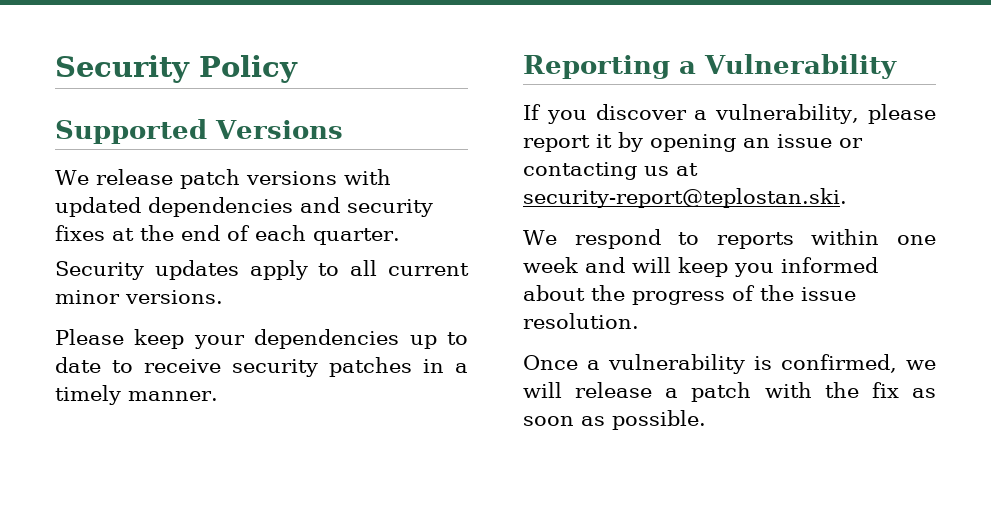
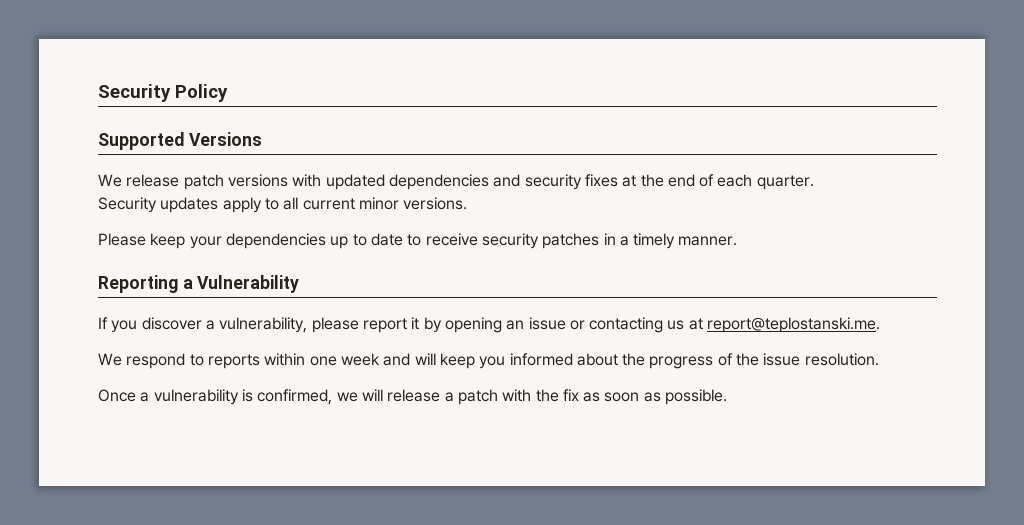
[523,188,847,208] security-report@teplostan.ski. -> [707,317,881,333] report@teplostanski.me.

